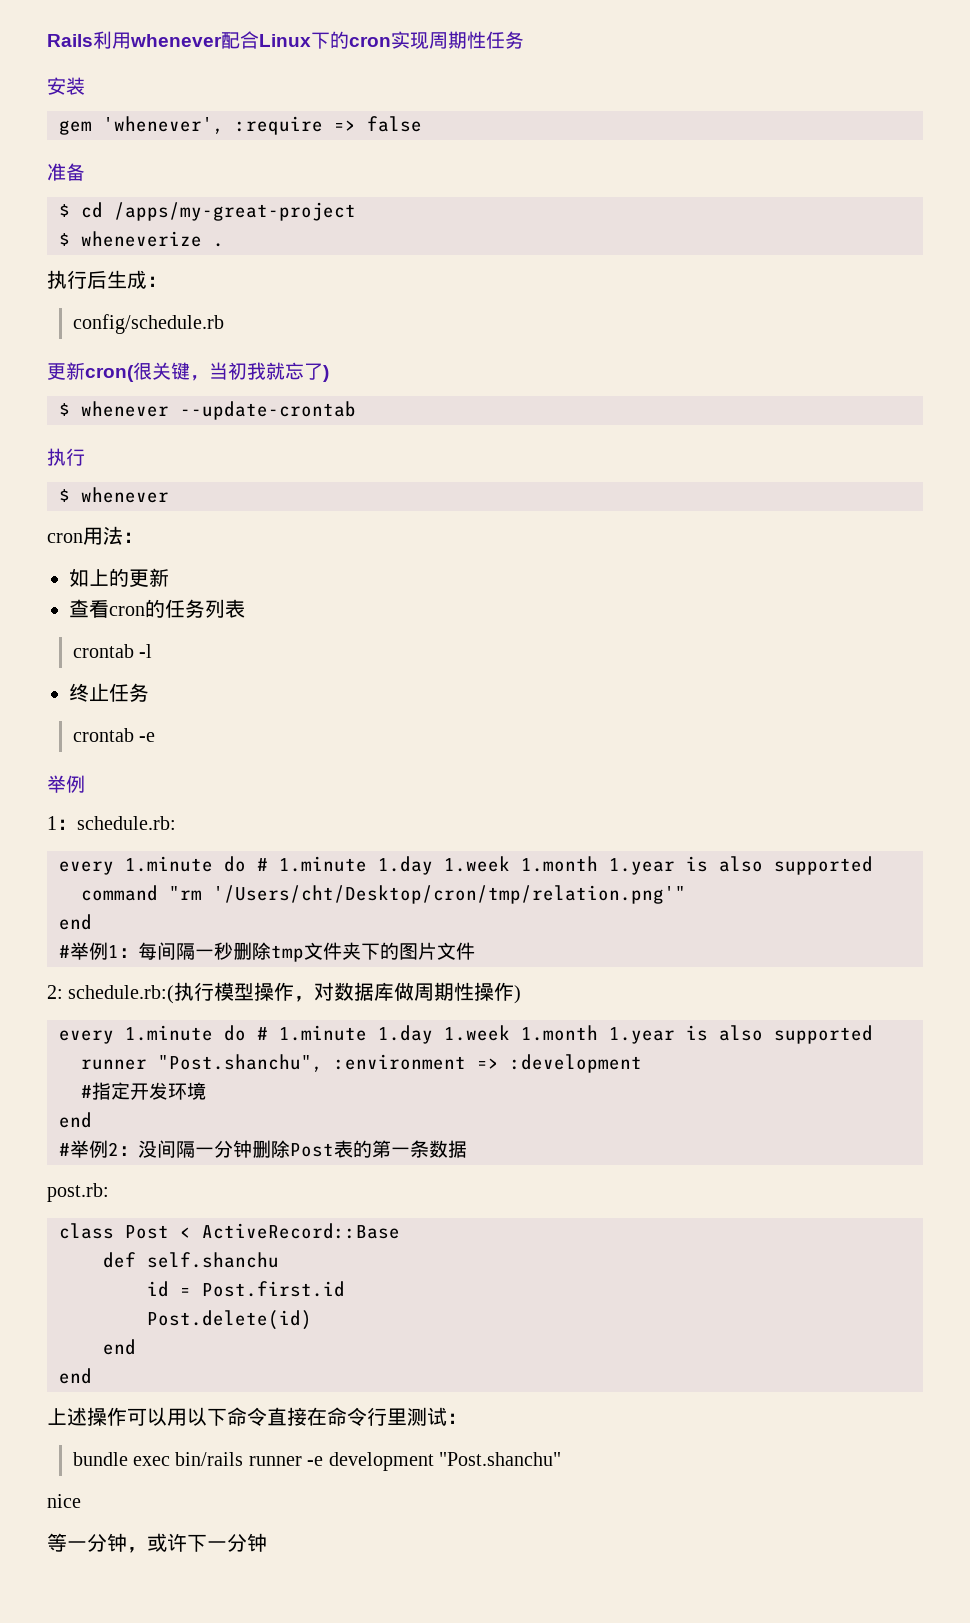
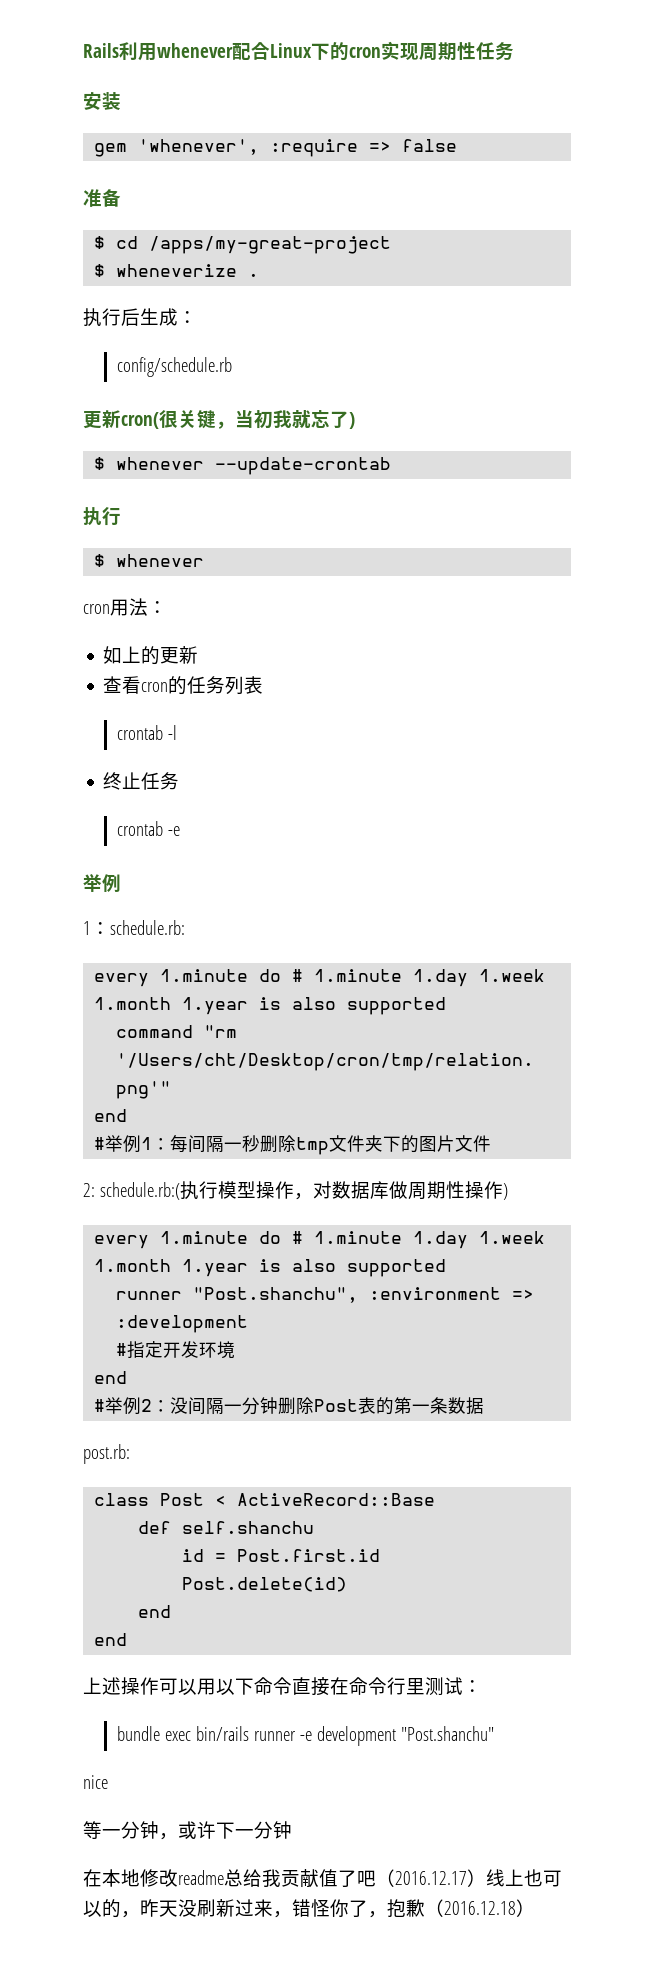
(267, 1542) none -> [83,1869,562,1888] [83,1899,535,1918] // 在本地修改readme总给我贡献值了吧（2016.12.17）线上也可以的，昨天没刷新过来，错怪你了，抱歉（2016.12.18）

